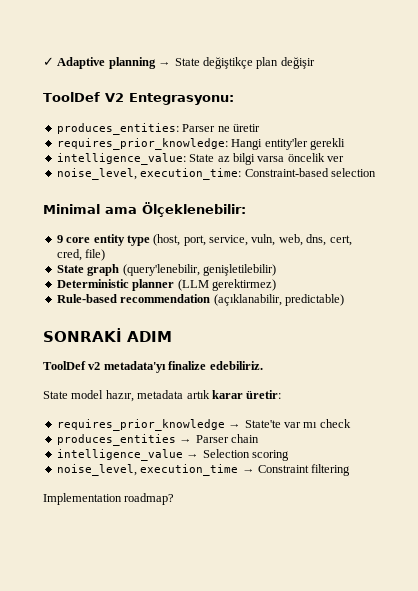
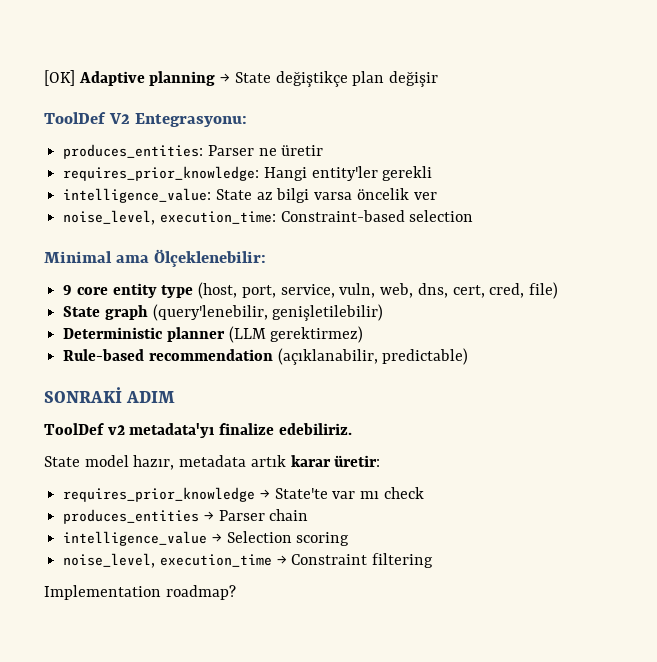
[43,57,54,66] ✓ -> [44,70,75,86] [OK]

